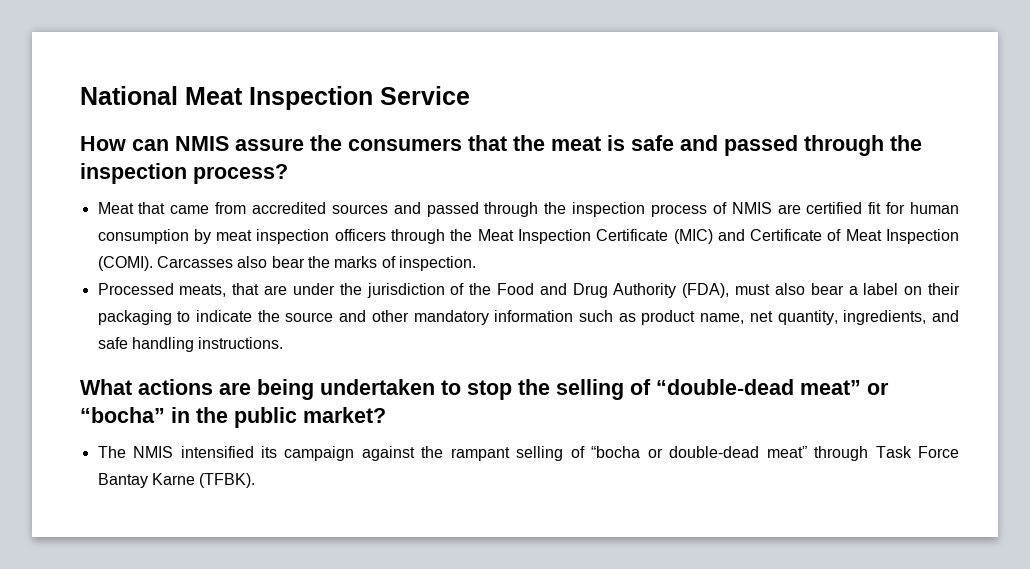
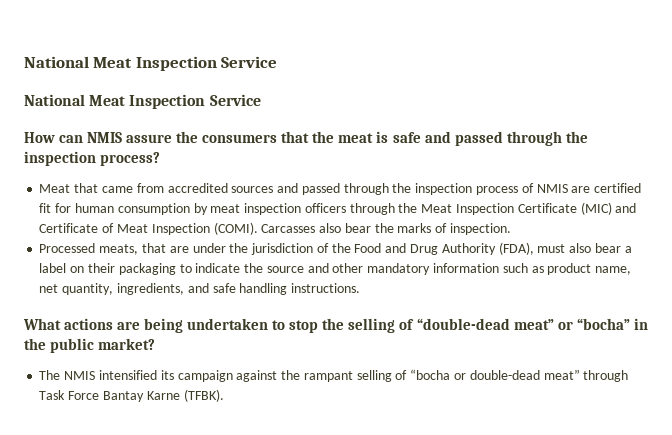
[80,86,470,110] National Meat Inspection Service -> [24,56,278,71] [24,94,261,109] National Meat Inspection Service // National Meat Inspection Service

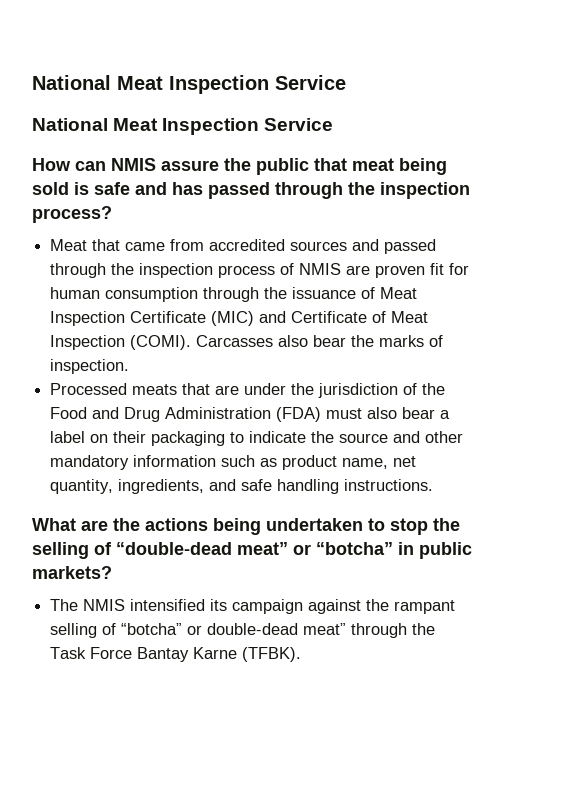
[202,131,374,143] consumers that the meat -> [256,158,447,175] [32,182,69,195] public that meat being sold
(451, 137) none -> [172,182,203,195] has
[594,183,642,193] certified -> [375,265,426,278] proven
[193,203,418,215] by meat inspection officers through the -> [203,287,376,302] through the issuance of
[99,244,139,255] meats, -> [132,384,178,395] meats
[441,242,534,255] Authority (FDA), -> [165,407,322,422] Administration (FDA)
[64,318,141,330] actions are -> [81,518,208,531] are the actions
[576,318,648,330] [24,338,156,353] “bocha” in the public market? -> [316,542,472,559] [32,566,112,579] “botcha” in public markets?
[410,369,451,380] “bocha -> [121,623,183,635] “botcha”
(629, 376) none -> [412,623,436,635] the

